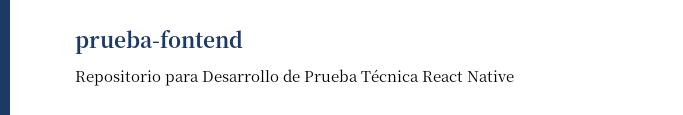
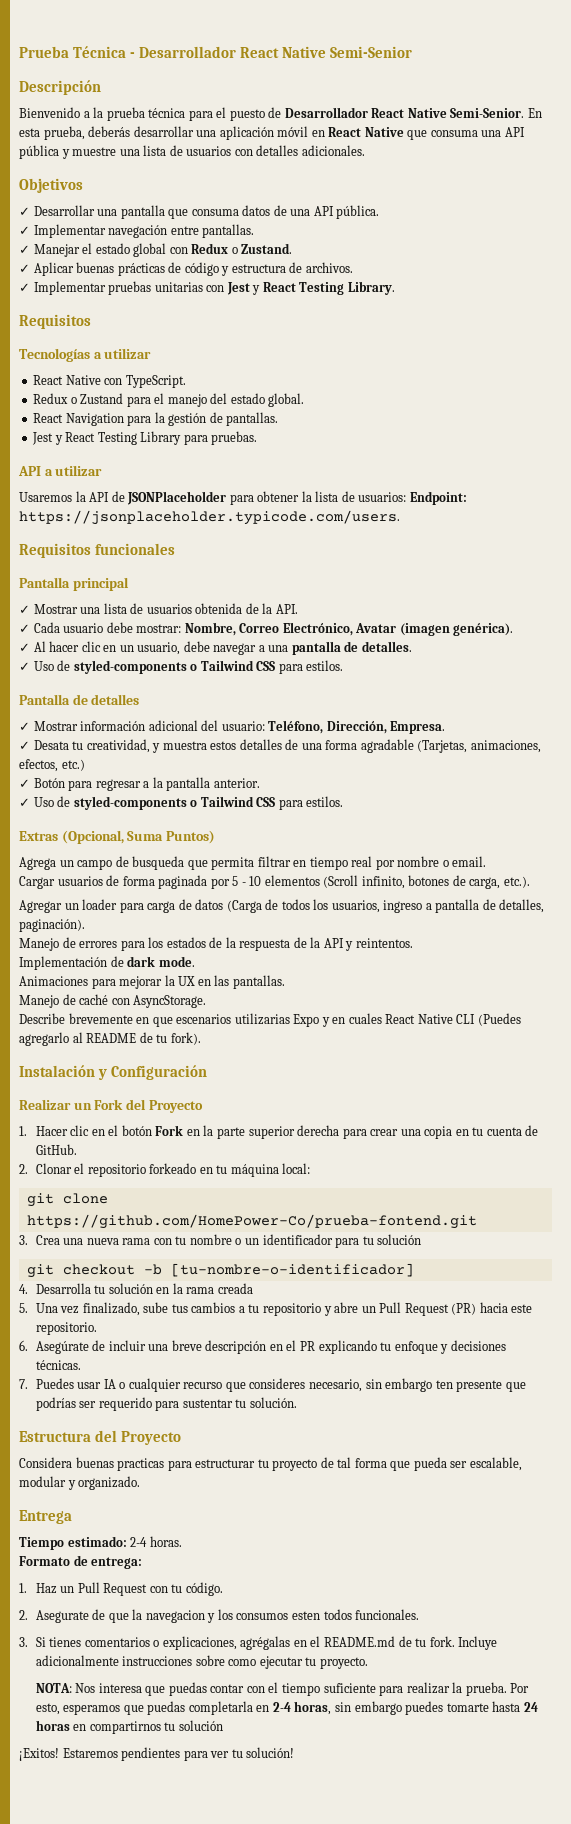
[75,30,243,54] [75,69,515,86] prueba-fontend // Repositorio para Desarrollo de Prueba Técnica React Native -> [19,46,413,58] [19,80,101,95] [19,107,542,121] [19,126,525,140] [19,145,365,159] [19,178,83,193] [19,205,380,219] [19,224,255,238] [19,243,293,257] [19,262,353,276] [19,281,395,295] [19,314,91,329] [19,348,152,362] [33,375,186,388] [33,393,305,407] [33,412,279,426] [32,431,258,445] [18,465,103,476] [19,491,467,505] [19,510,400,525] [19,543,175,558] [19,577,129,591] [19,603,298,614] [19,622,514,636] [19,641,412,655] [19,660,344,674] [19,694,140,705] [19,720,446,734] [19,739,541,753] [19,759,85,772] [19,777,260,791] [19,796,344,810] [19,830,215,844] [19,856,487,870] [19,875,530,889] [19,899,545,913] [19,919,85,932] [19,937,413,951] [19,956,195,970] [19,975,285,989] [19,994,207,1008] [19,1013,521,1027] [19,1032,201,1046] [19,1065,207,1080] [19,1099,203,1113] [19,1125,539,1139] [35,1144,77,1155] [19,1163,311,1177] [26,1193,108,1207] [26,1214,477,1229] [19,1234,422,1248] [26,1263,414,1278] [19,1283,253,1294] [19,1302,533,1316] [35,1322,97,1335] [19,1340,506,1354] [35,1360,81,1370] [19,1378,526,1392] [35,1397,297,1411] [19,1430,181,1445] [19,1457,522,1471] [19,1476,141,1490] [19,1510,72,1524] [19,1536,182,1550] [19,1555,143,1569] [19,1582,223,1596] [19,1609,420,1623] [19,1636,498,1650] [35,1655,368,1669] [35,1682,530,1696] [35,1701,538,1715] [35,1720,223,1734] [19,1747,295,1761] Prueba Técnica - Desarrollador React Native Semi-Senior // Descripción // Bienvenido a la prueba técnica para el puesto de Desarrollador React Native Semi-Senior. En esta prueba, deberás desarrollar una aplicación móvil en React Native que consuma una API pública y muestre una lista de usuarios con detalles adicionales. // Objetivos // ✓ Desarrollar una pantalla que consuma datos de una API pública. // ✓ Implementar navegación entre pantallas. // ✓ Manejar el estado global con Redux o Zustand. // ✓ Aplicar buenas prácticas de código y estructura de archivos. // ✓ Implementar pruebas unitarias con Jest y React Testing Library. // Requisitos // Tecnologías a utilizar // React Native con TypeScript. // Redux o Zustand para el manejo del estado global. // React Navigation para la gestión de pantallas. // Jest y React Testing Library para pruebas. // API a utilizar // Usaremos la API de JSONPlaceholder para obtener la lista de usuarios: Endpoint: https://jsonplaceholder.typicode.com/users. // Requisitos funcionales // Pantalla principal // ✓ Mostrar una lista de usuarios obtenida de la API. // ✓ Cada usuario debe mostrar: Nombre, Correo Electrónico, Avatar (imagen genérica). // ✓ Al hacer clic en un usuario, debe navegar a una pantalla de detalles. // ✓ Uso de styled-components o Tailwind CSS para estilos. // Pantalla de detalles // ✓ Mostrar información adicional del usuario: Teléfono, Dirección, Empresa. // ✓ Desata tu creatividad, y muestra estos detalles de una forma agradable (Tarjetas, animaciones, efectos, etc.) // ✓ Botón para regresar a la pantalla anterior. // ✓ Uso de styled-components o Tailwind CSS para estilos. // Extras (Opcional, Suma Puntos) // Agrega un campo de busqueda que permita filtrar en tiempo real por nombre o email. // Cargar usuarios de forma paginada por 5 - 10 elementos (Scroll infinito, botones de carga, etc.). // Agregar un loader para carga de datos (Carga de todos los usuarios, ingreso a pantalla de detalles, paginación). // Manejo de errores para los estados de la respuesta de la API y reintentos. // Implementación de dark mode. // Animaciones para mejorar la UX en las pantallas. // Manejo de caché con AsyncStorage. // Describe brevemente en que escenarios utilizarias Expo y en cuales React Native CLI (Puedes agregarlo al README de tu fork). // Instalación y Configuración // Realizar un Fork del Proyecto // 1. Hacer clic en el botón Fork en la parte superior derecha para crear una copia en tu cuenta de GitHub. // 2. Clonar el repositorio forkeado en tu máquina local: // git clone https://github.com/HomePower-Co/prueba-fontend.git // 3. Crea una nueva rama con tu nombre o un identificador para tu solución // git checkout -b [tu-nombre-o-identificador] // 4. Desarrolla tu solución en la rama creada // 5. Una vez finalizado, sube tus cambios a tu repositorio y abre un Pull Request (PR) hacia este repositorio. // 6. Asegúrate de incluir una breve descripción en el PR explicando tu enfoque y decisiones técnicas. // 7. Puedes usar IA o cualquier recurso que consideres necesario, sin embargo ten presente que podrías ser requerido para sustentar tu solución. // Estructura del Proyecto // Considera buenas practicas para estructurar tu proyecto de tal forma que pueda ser escalable, modular y organizado. // Entrega // Tiempo estimado: 2-4 horas. // Formato de entrega: // 1. Haz un Pull Request con tu código. // 2. Asegurate de que la navegacion y los consumos esten todos funcionales. // 3. Si tienes comentarios o explicaciones, agrégalas en el README.md de tu fork. Incluye adicionalmente instrucciones sobre como ejecutar tu proyecto. // NOTA: Nos interesa que puedas contar con el tiempo suficiente para realizar la prueba. Por esto, esperamos que puedas completarla en 2-4 horas, sin embargo puedes tomarte hasta 24 horas en compartirnos tu solución // ¡Exitos! Estaremos pendientes para ver tu solución!

